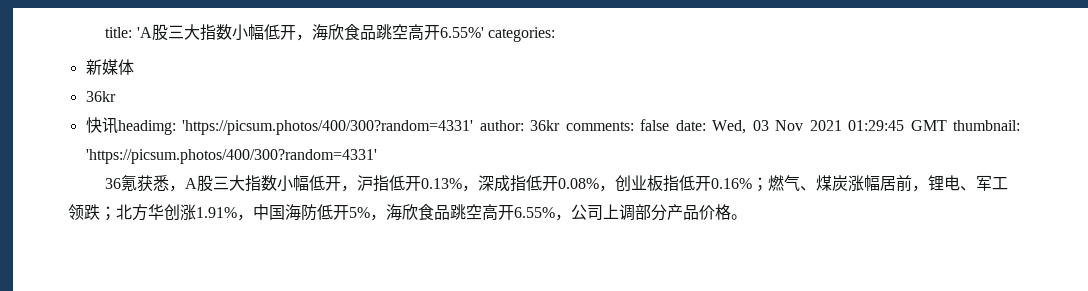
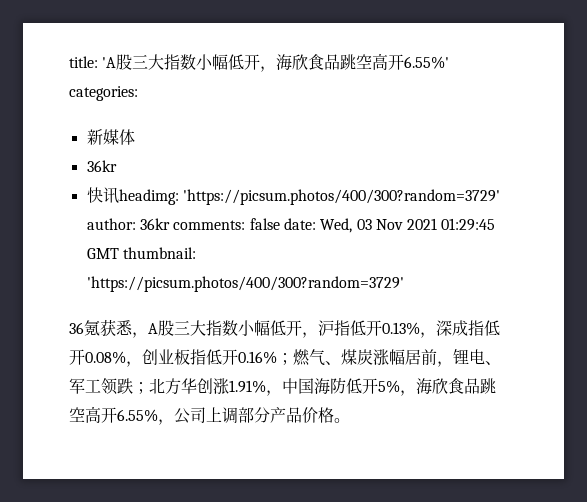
[182,120,474,135] 'https://picsum.photos/400/300?random=4331' -> [182,189,500,205] 'https://picsum.photos/400/300?random=3729'
[85,149,377,164] 'https://picsum.photos/400/300?random=4331' -> [86,276,404,292] 'https://picsum.photos/400/300?random=3729'

